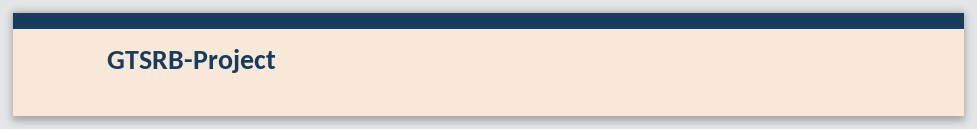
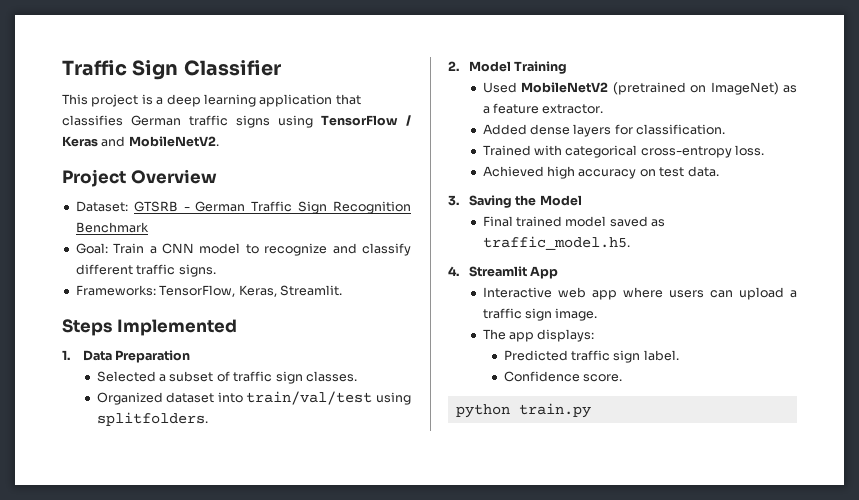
[107,49,276,73] GTSRB-Project -> [62,60,281,80] [62,94,361,107] [62,115,411,128] [62,136,219,147] [62,169,217,187] [75,201,411,214] [75,222,149,233] [75,243,411,256] [75,264,216,277] [75,285,342,297] [62,319,237,336] [62,350,191,363] [96,371,357,384] [96,391,412,405] [96,412,208,426] [448,61,568,74] [482,82,797,95] [482,103,604,114] [482,124,726,137] [482,145,765,158] [482,166,719,179] [448,195,582,208] [482,216,666,227] [482,236,630,250] [448,266,559,279] [482,287,797,300] [482,308,598,321] [482,329,595,342] [503,350,679,363] [503,371,623,382] [455,403,591,418] Traffic Sign Classifier // This project is a deep learning application that classifies German traffic signs using TensorFlow / Keras and MobileNetV2. // Project Overview // Dataset: GTSRB - German Traffic Sign Recognition Benchmark // Goal: Train a CNN model to recognize and classify different traffic signs. // Frameworks: TensorFlow, Keras, Streamlit. // Steps Implemented // 1. Data Preparation // Selected a subset of traffic sign classes. // Organized dataset into train/val/test using splitfolders. // 2. Model Training // Used MobileNetV2 (pretrained on ImageNet) as a feature extractor. // Added dense layers for classification. // Trained with categorical cross-entropy loss. // Achieved high accuracy on test data. // 3. Saving the Model // Final trained model saved as traffic_model.h5. // 4. Streamlit App // Interactive web app where users can upload a traffic sign image. // The app displays: // Predicted traffic sign label. // Confidence score. // python train.py

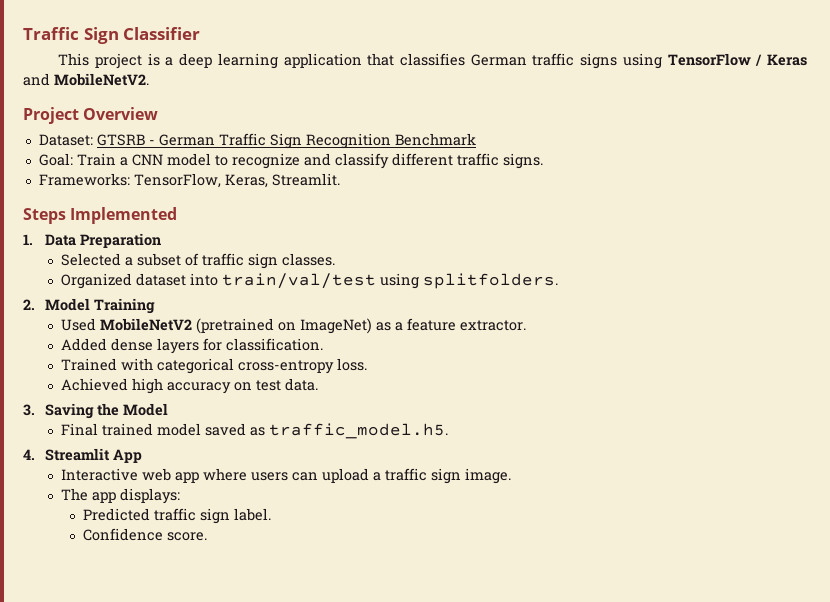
[455,403,591,418] // python train.py -> (208, 536) none

